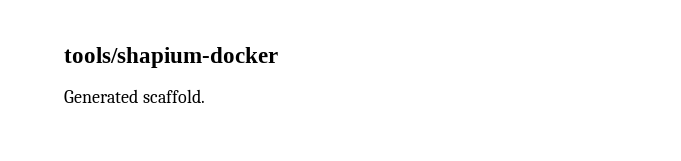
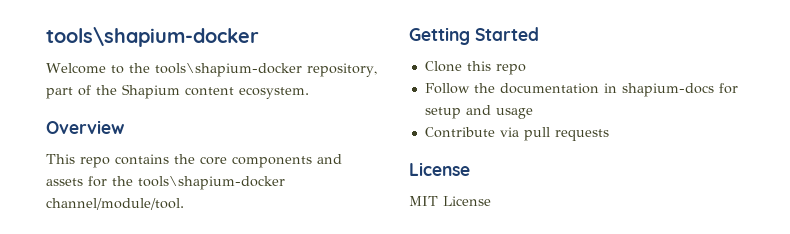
[64,47,278,68] [64,89,205,103] tools/shapium-docker // Generated scaffold. -> [46,27,259,47] [46,63,377,77] [46,84,309,99] [46,120,124,134] [46,154,342,168] [46,176,285,190] [46,198,184,210] [409,27,539,45] [424,61,526,75] [424,83,738,97] [424,105,533,119] [424,127,609,141] [409,162,470,176] [409,196,491,206] tools\shapium-docker // Welcome to the tools\shapium-docker repository, part of the Shapium content ecosystem. // Overview // This repo contains the core components and assets for the tools\shapium-docker channel/module/tool. // Getting Started // Clone this repo // Follow the documentation in shapium-docs for setup and usage // Contribute via pull requests // License // MIT License

